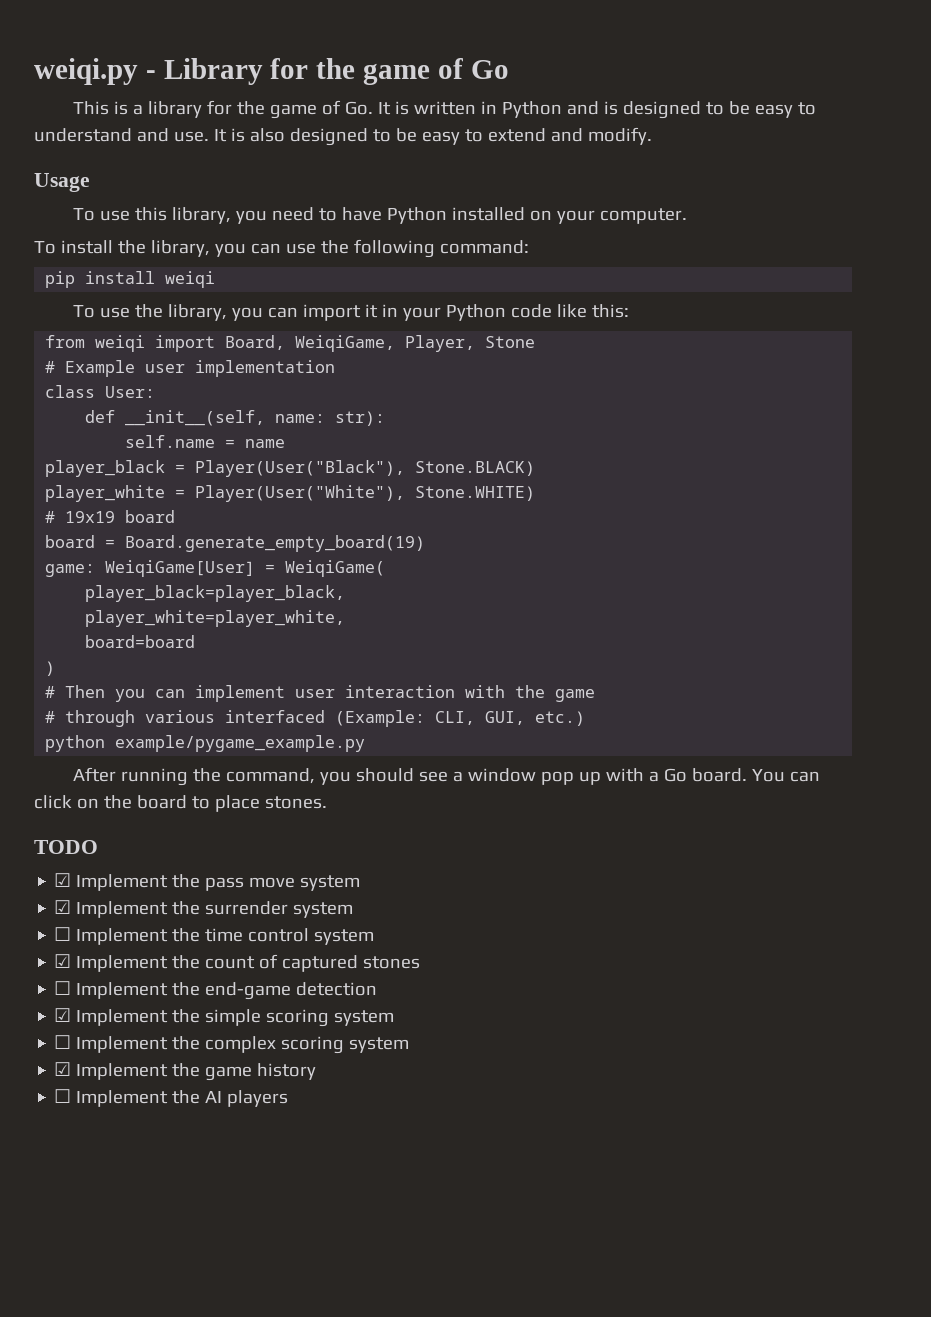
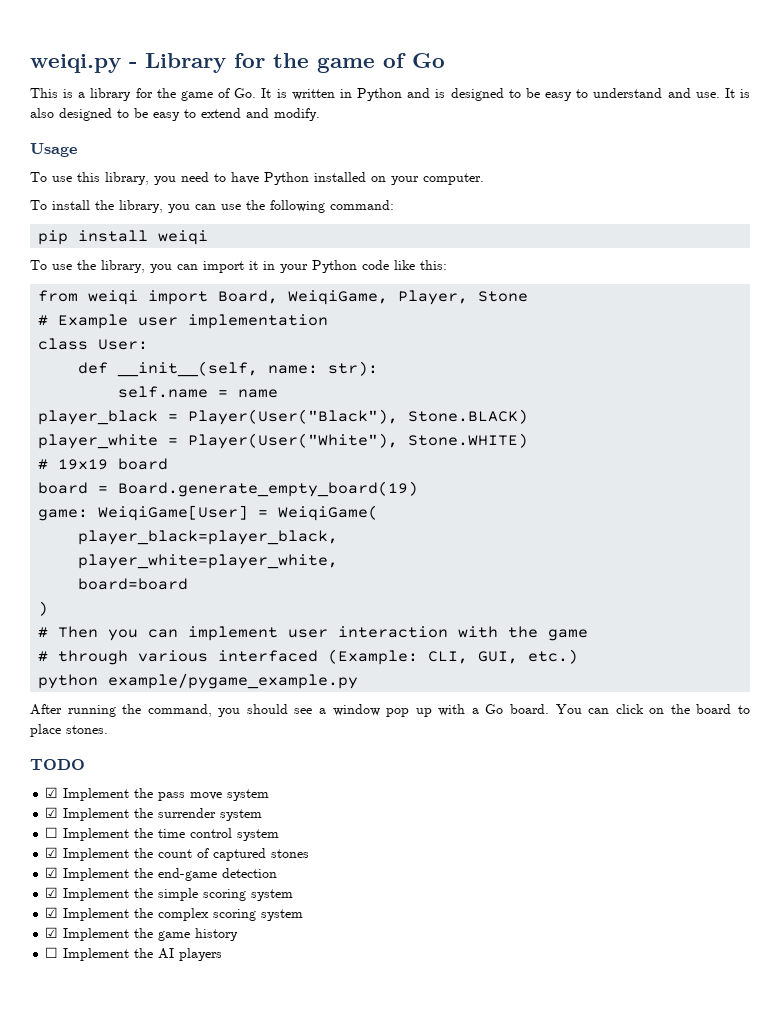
[54,981,72,995] ☐ -> [45,867,59,878] ☑
[54,1035,72,1049] ☐ -> [45,907,59,918] ☑

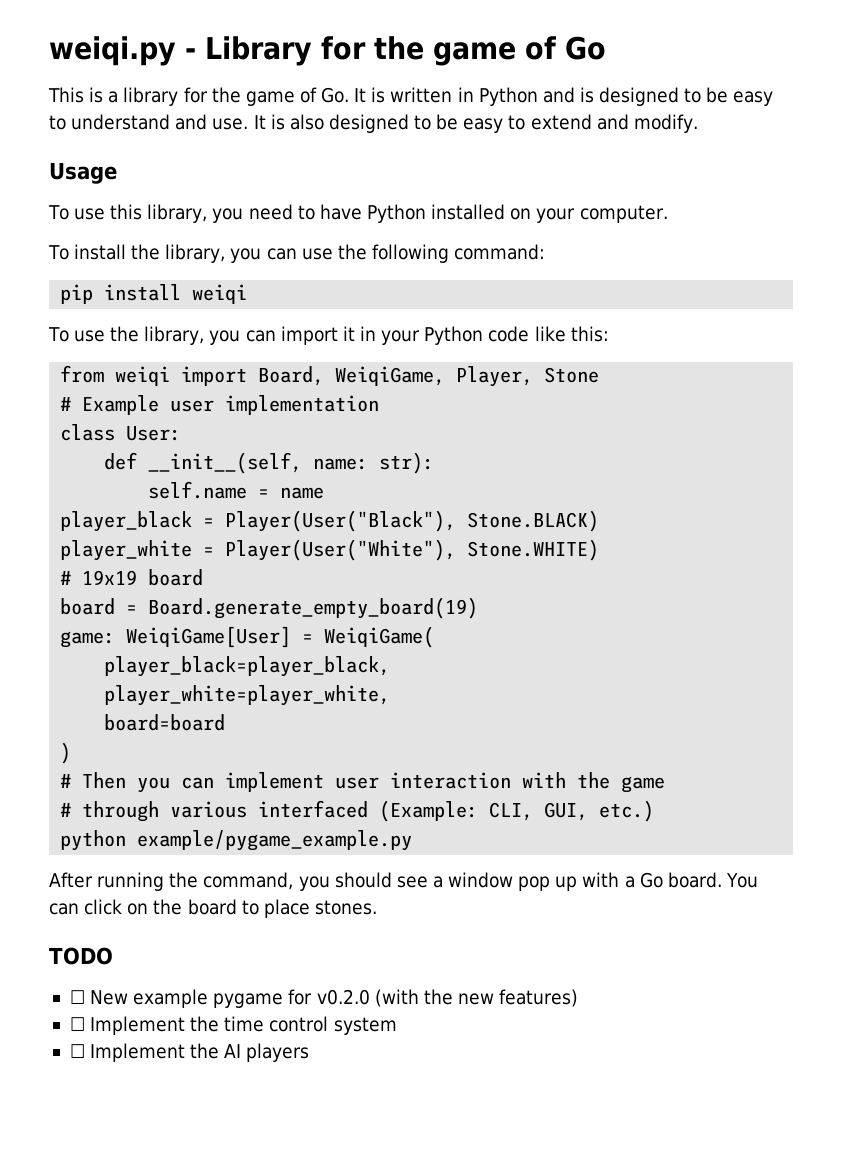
[45,787,270,801] [45,807,263,821] ☑ Implement the pass move system // ☑ Implement the surrender system -> [69,989,579,1008] ☐ New example pygame for v0.2.0 (with the new features)
[45,847,310,861] [45,867,278,881] [45,887,294,901] [45,907,304,921] [45,927,239,941] // ☑ Implement the count of captured stones // ☑ Implement the end-game detection // ☑ Implement the simple scoring system // ☑ Implement the complex scoring system // ☑ Implement the game history -> (397, 1026) none

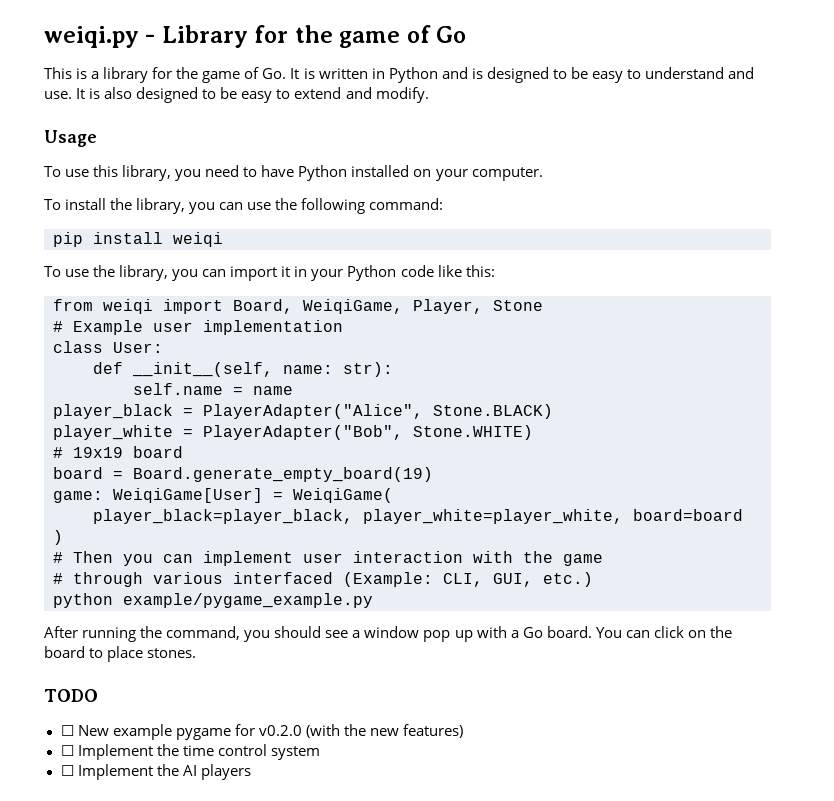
[225,510,457,532] Player(User("Black"), -> [203,404,423,419] PlayerAdapter("Alice",
[225,539,457,561] Player(User("White"), -> [203,425,403,440] PlayerAdapter("Bob",
(391, 666) // -> (353, 516) none
(391, 695) // -> (623, 516) none

